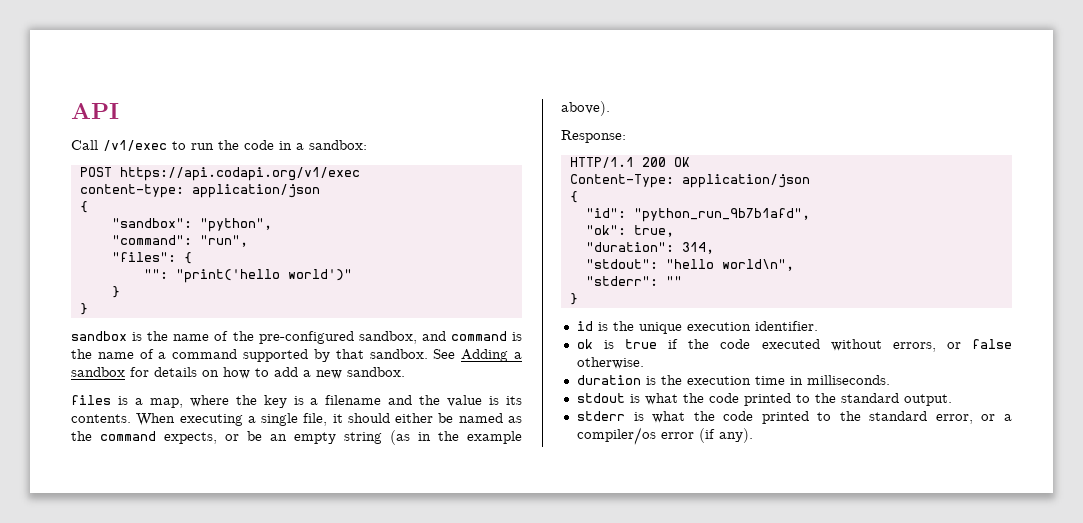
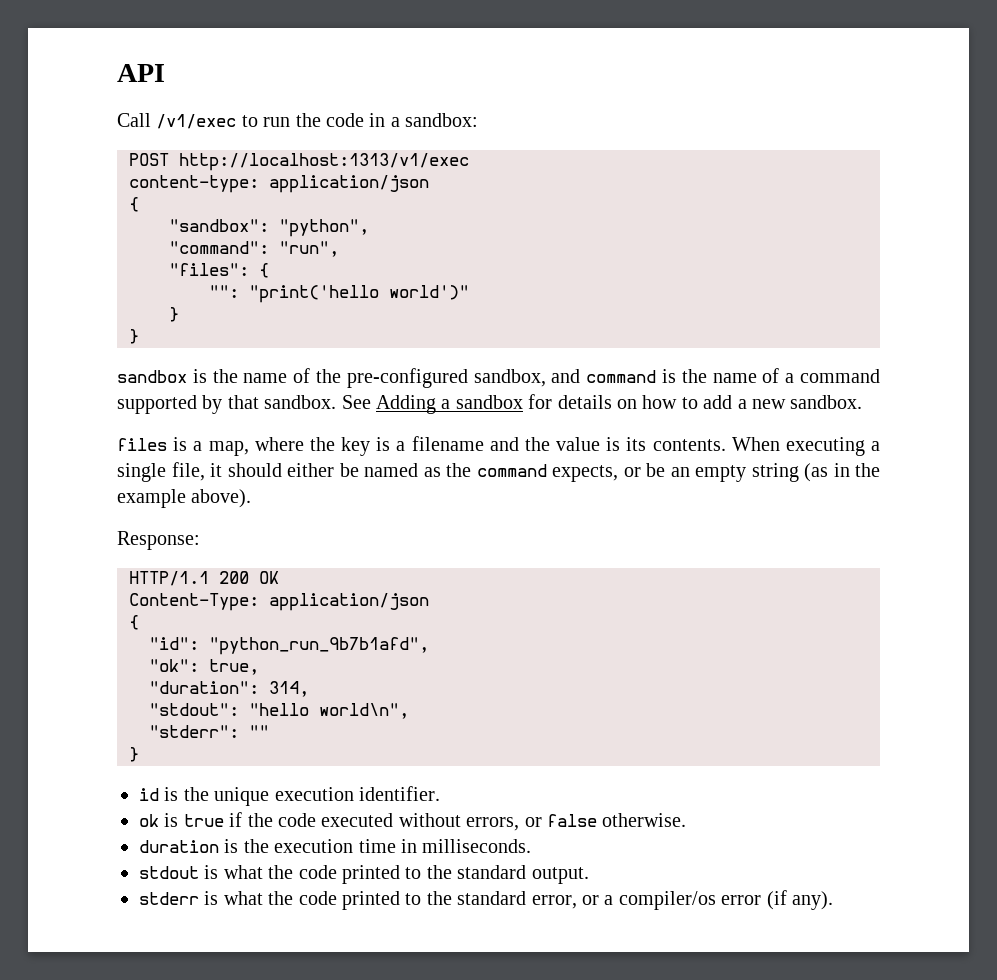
[119,167,360,181] https://api.codapi.org/v1/exec -> [179,153,469,171] http://localhost:1313/v1/exec

